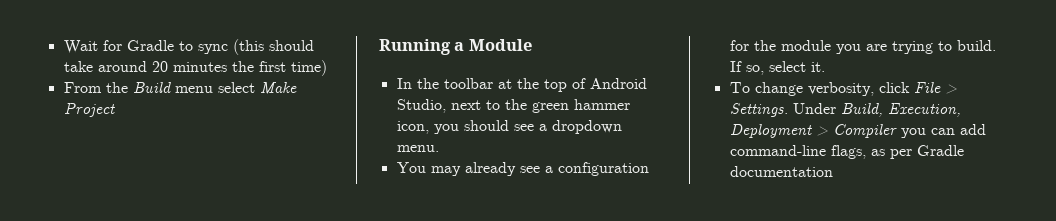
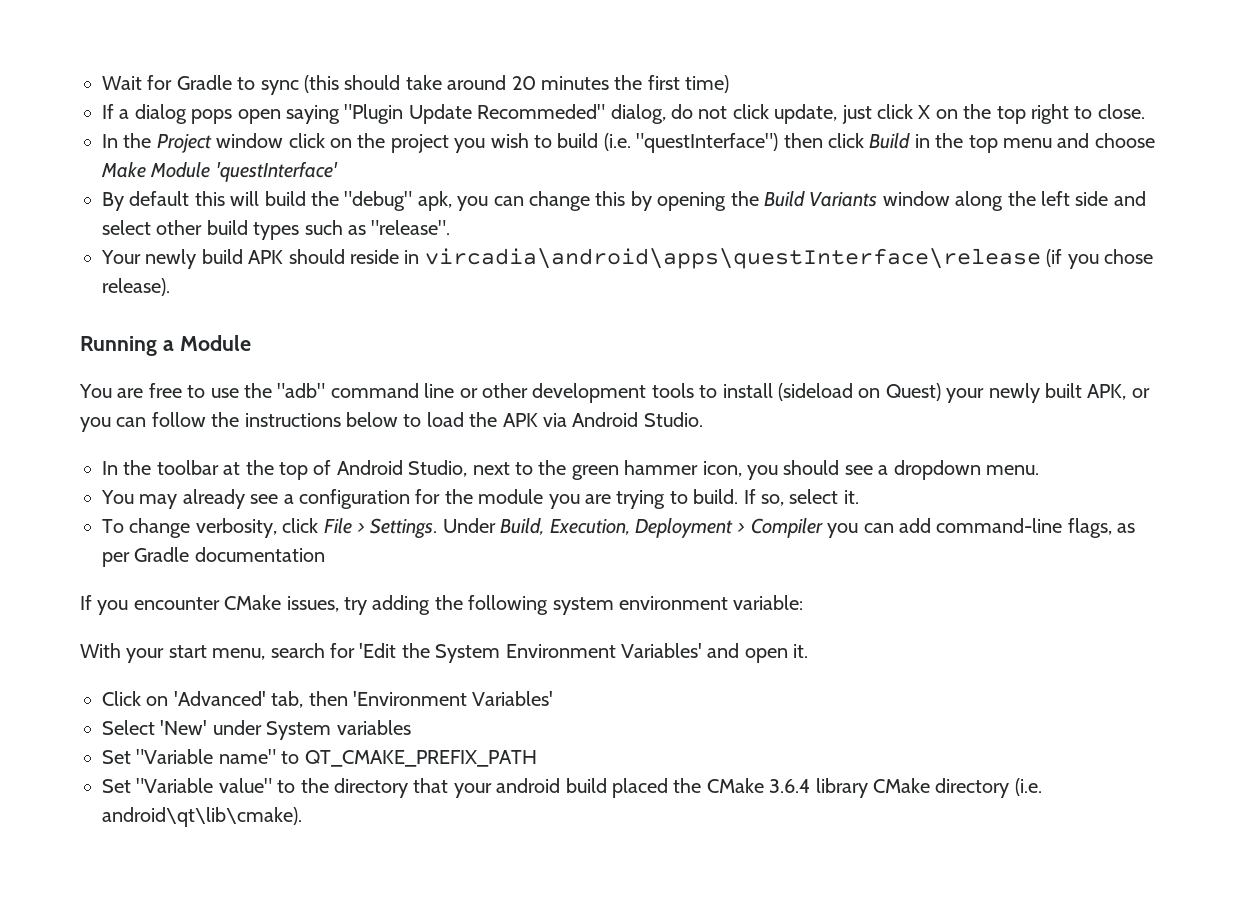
[63,82,297,94] [63,102,115,117] [379,39,532,55] From the Build menu select Make Project // Running a Module -> [102,104,1145,124] [102,133,1155,153] [101,162,338,182] [102,191,1146,211] [102,220,451,240] [101,248,1153,269] [102,278,170,296] [80,335,251,356] [79,383,1150,403] [80,412,703,432] If a dialog pops open saying "Plugin Update Recommeded" dialog, do not click update, just click X on the top right to close. // In the Project window click on the project you wish to build (i.e. "questInterface") then click Build in the top menu and choose Make Module 'questInterface' // By default this will build the "debug" apk, you can change this by opening the Build Variants window along the left side and select other build types such as "release". // Your newly build APK should reside in vircadia\android\apps\questInterface\release (if you chose release). // Running a Module // You are free to use the "adb" command line or other development tools to install (sideload on Quest) your newly built APK, or you can follow the instructions below to load the APK via Android Studio.
(833, 171) none -> [80,595,804,615] [80,643,809,663] [102,691,554,708] [102,720,411,740] [102,749,537,767] [102,778,1042,798] [102,807,302,827] // If you encounter CMake issues, try adding the following system environment variable: // With your start menu, search for 'Edit the System Environment Variables' and open it. // Click on 'Advanced' tab, then 'Environment Variables' // Select 'New' under System variables // Set "Variable name" to QT_CMAKE_PREFIX_PATH // Set "Variable value" to the directory that your android build placed the CMake 3.6.4 library CMake directory (i.e. android\qt\lib\cmake).

